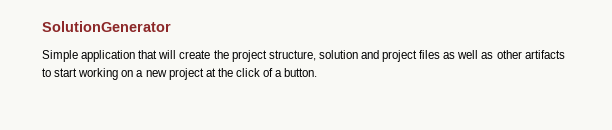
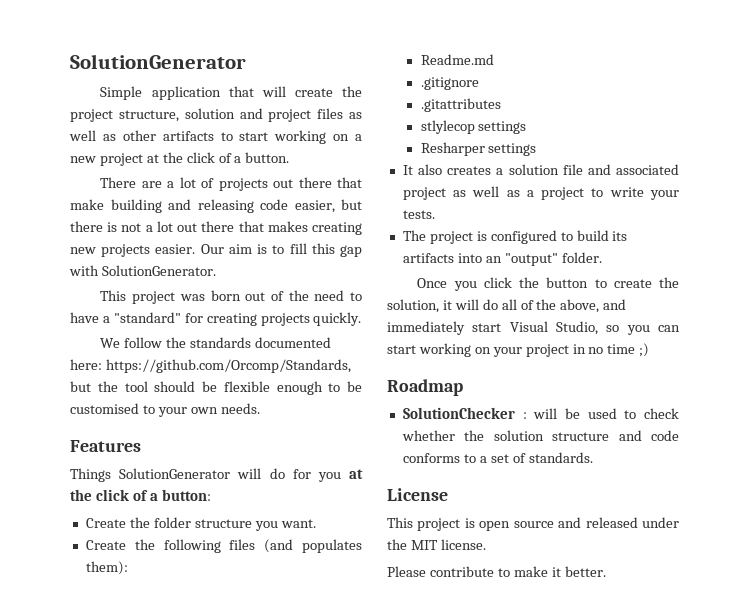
(318, 72) none -> [100,177,362,191] [70,199,362,213] [70,221,362,235] [70,243,363,257] [69,265,216,276] [100,290,362,304] [70,312,362,326] [100,337,332,348] [70,359,351,373] [70,381,362,395] [70,403,260,417] [70,440,141,452] [70,468,363,482] [70,489,211,501] [85,517,316,531] [85,539,362,553] [85,561,128,575] [420,54,494,65] [420,77,479,90] [420,98,501,112] [420,120,527,134] [420,142,537,156] [402,164,679,175] [402,186,679,200] [402,210,435,219] [402,230,628,244] [402,252,602,266] [417,277,679,291] [387,299,627,313] [387,321,680,335] [387,343,650,357] [387,379,463,396] [402,407,679,419] [401,430,679,441] [402,452,593,463] [387,488,448,501] [387,517,679,531] [387,539,486,550] [387,566,606,577] // There are a lot of projects out there that make building and releasing code easier, but there is not a lot out there that makes creating new projects easier. Our aim is to fill this gap with SolutionGenerator. // This project was born out of the need to have a "standard" for creating projects quickly. // We follow the standards documented here: https://github.com/Orcomp/Standards, but the tool should be flexible enough to be customised to your own needs. // Features // Things SolutionGenerator will do for you at the click of a button: // Create the folder structure you want. // Create the following files (and populates them): // Readme.md // .gitignore // .gitattributes // stlylecop settings // Resharper settings // It also creates a solution file and associated project as well as a project to write your tests. // The project is configured to build its artifacts into an "output" folder. // Once you click the button to create the solution, it will do all of the above, and immediately start Visual Studio, so you can start working on your project in no time ;) // Roadmap // SolutionChecker : will be used to check whether the solution structure and code conforms to a set of standards. // License // This project is open source and released under the MIT license. // Please contribute to make it better.

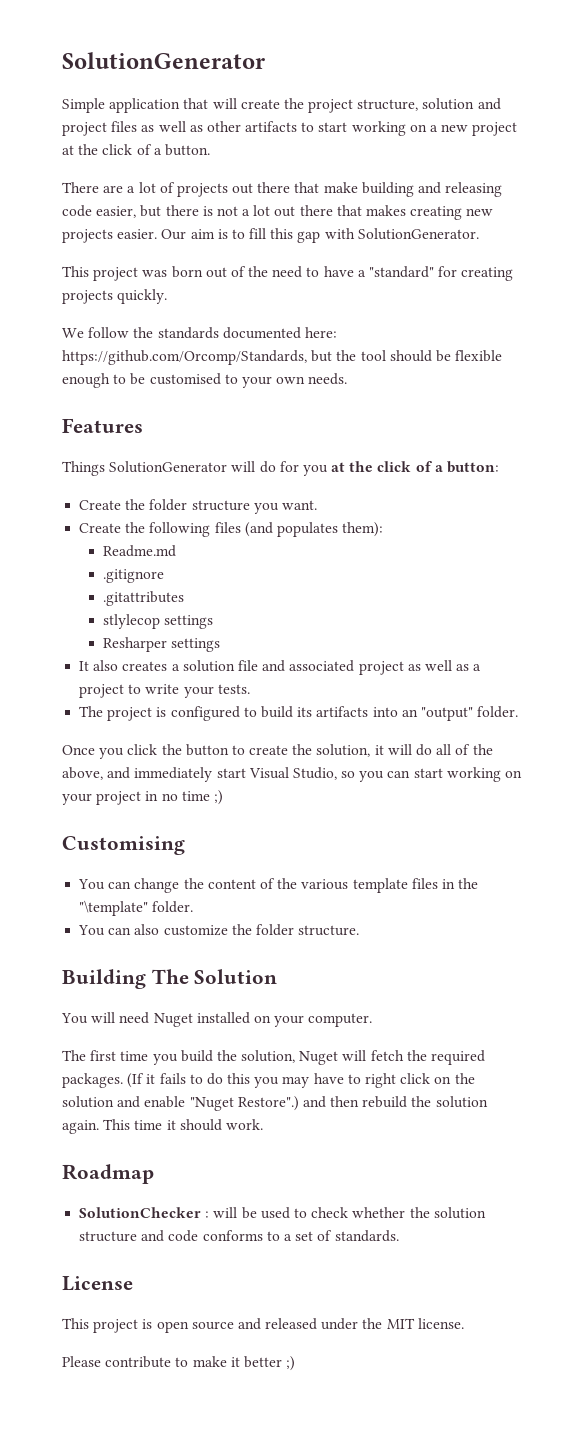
(650, 350) none -> [62,836,185,855] [78,878,479,893] [79,900,194,916] [78,924,360,936] [62,969,278,989] [61,1012,373,1027] [62,1050,486,1065] [62,1073,475,1088] [62,1096,488,1111] [62,1119,263,1134] // Customising // You can change the content of the various template files in the "\template" folder. // You can also customize the folder structure. // Building The Solution // You will need Nuget installed on your computer. // The first time you build the solution, Nuget will fetch the required packages. (If it fails to do this you may have to right click on the solution and enable "Nuget Restore".) and then rebuild the solution again. This time it should work.
[564,566,606,577] better. -> [243,1356,296,1371] better ;)

